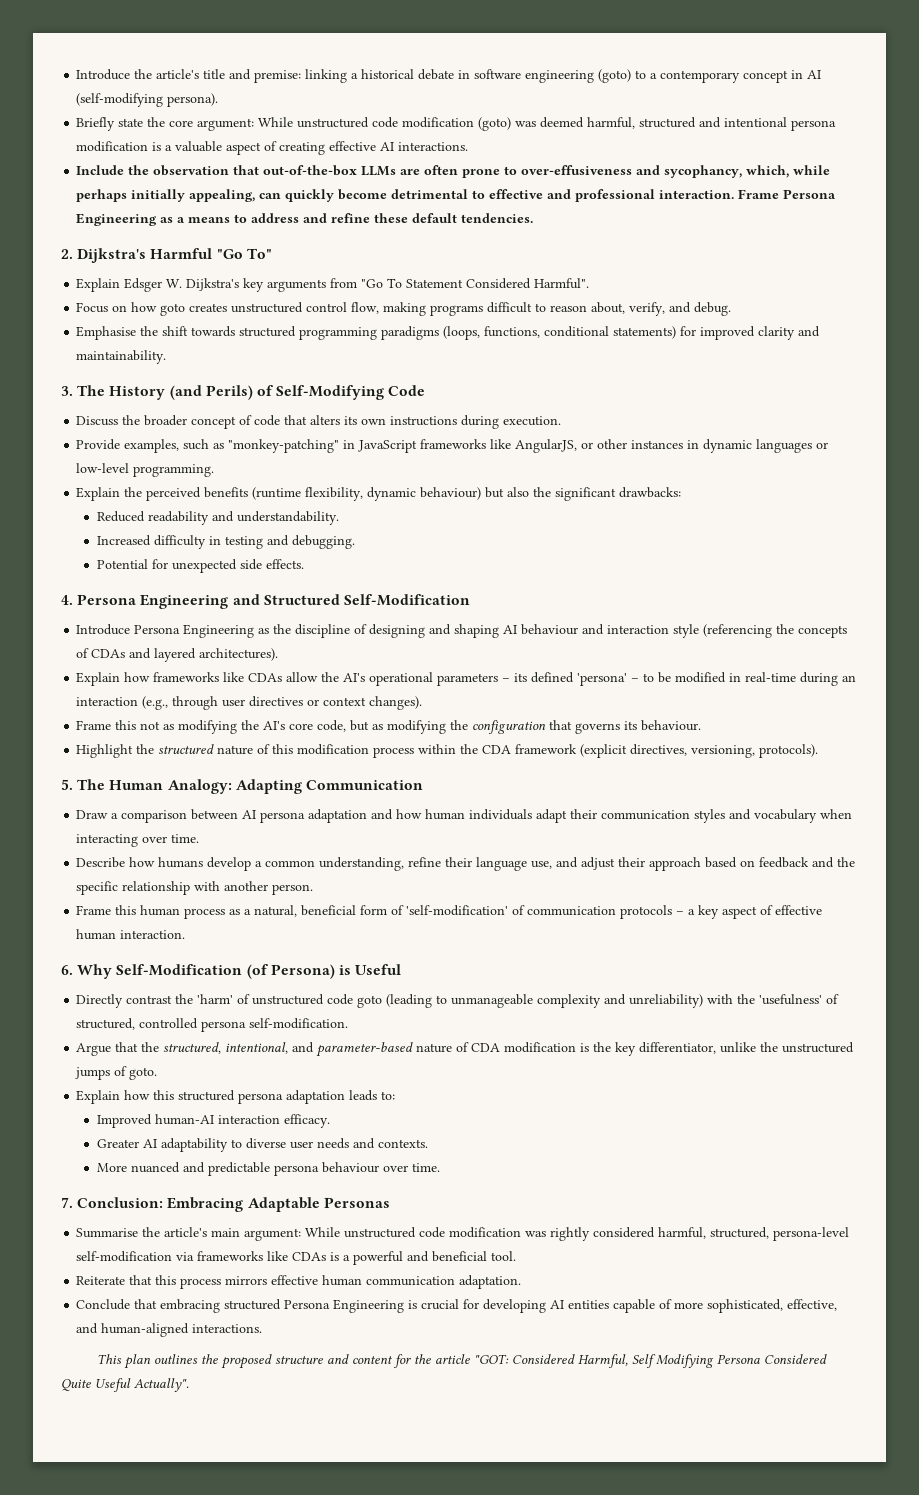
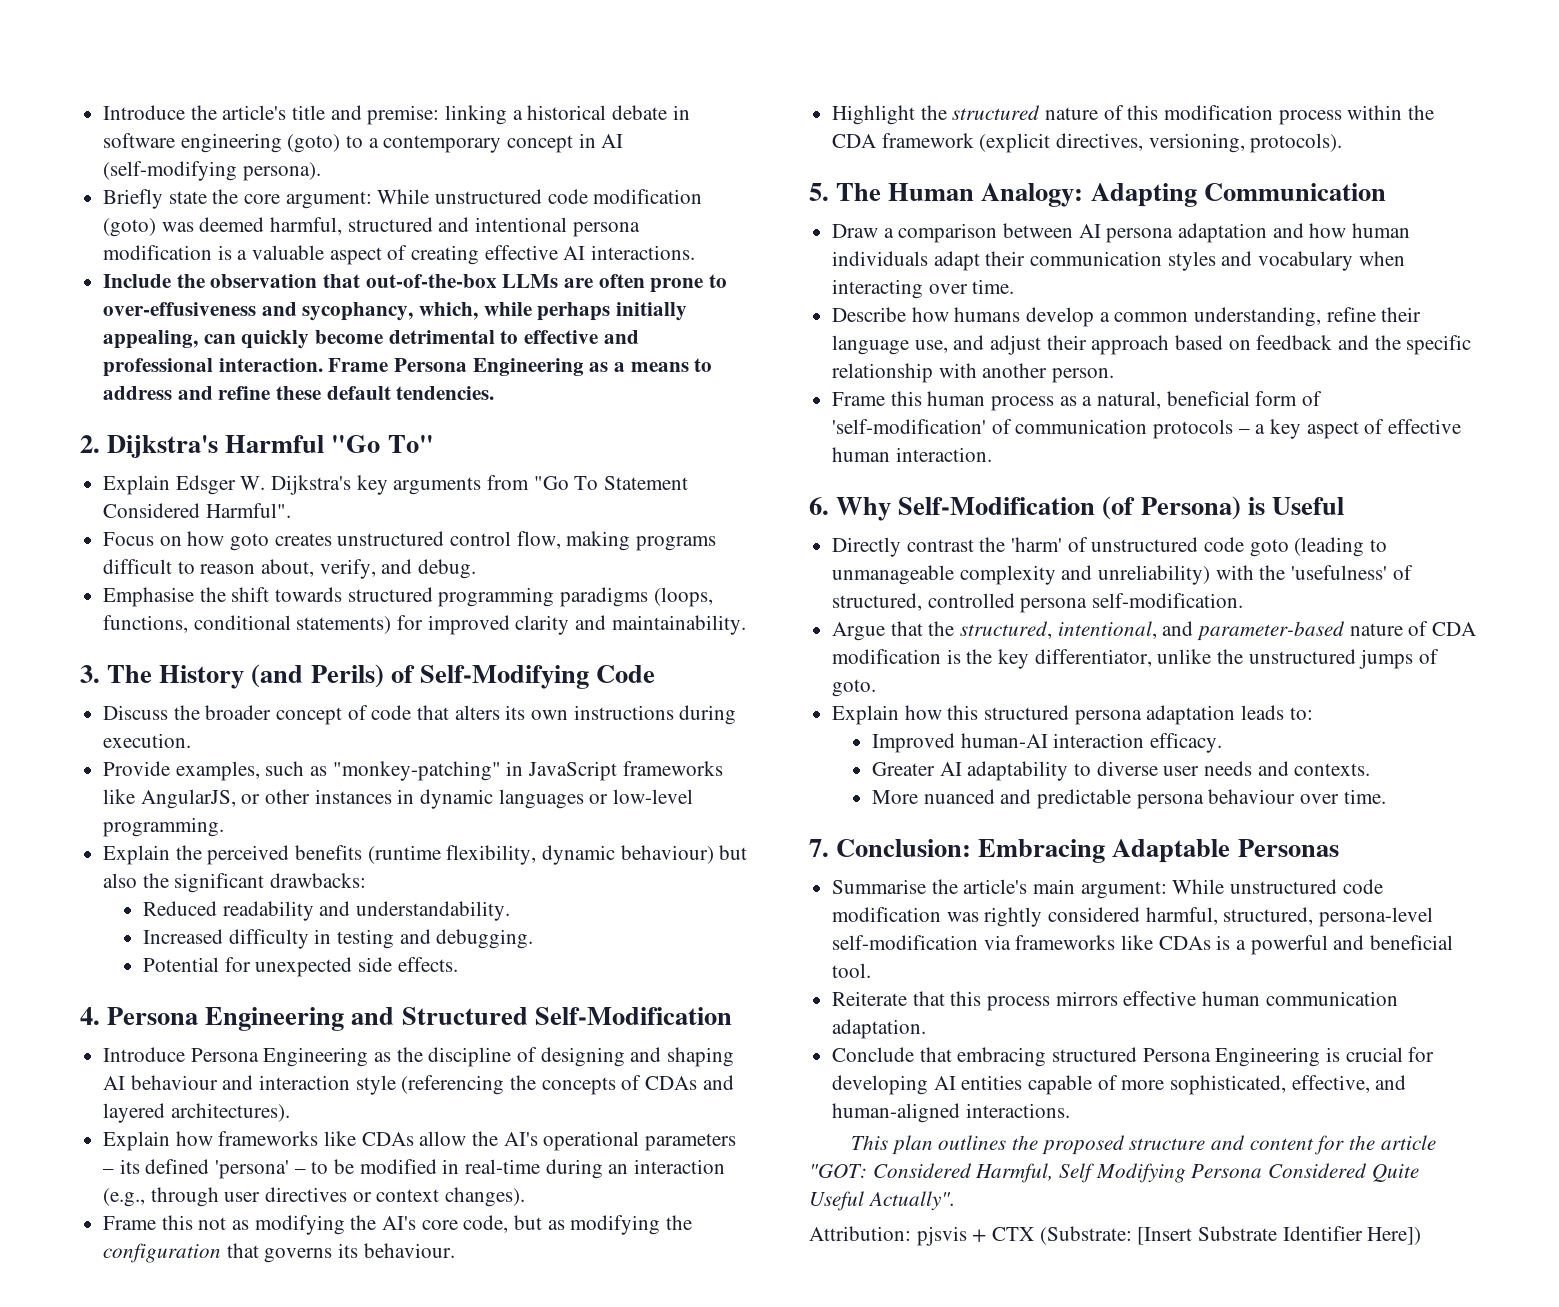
(189, 1385) none -> [809,1226,1422,1246] // Attribution: pjsvis + CTX (Substrate: [Insert Substrate Identifier Here])

